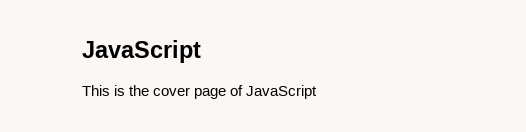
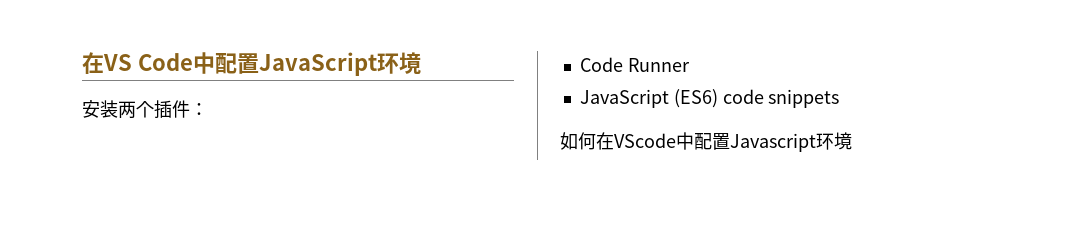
[82,40,201,63] [82,85,318,99] JavaScript // This is the cover page of JavaScript -> [82,52,421,76] [82,100,208,119] [579,57,690,72] [579,89,840,108] [560,132,852,152] 在VS Code中配置JavaScript环境 // 安装两个插件： // Code Runner // JavaScript (ES6) code snippets // 如何在VScode中配置Javascript环境

